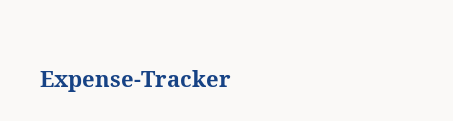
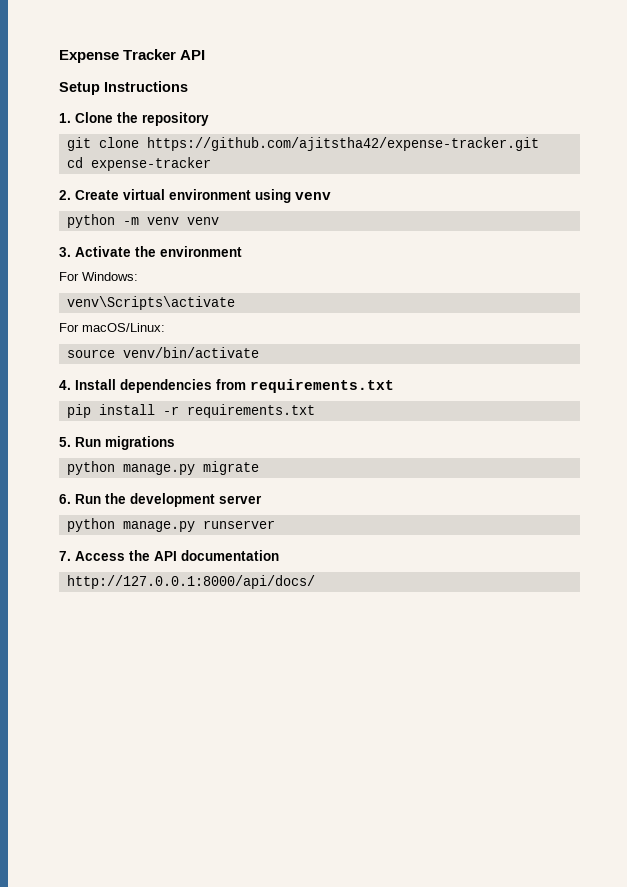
[40,70,231,92] Expense-Tracker -> [59,49,206,63] [59,81,188,95] [59,112,209,126] [66,137,539,151] [66,157,211,171] [59,189,331,203] [66,214,219,228] [59,246,242,257] [59,272,138,281] [66,296,235,310] [59,323,165,332] [66,347,259,358] [59,379,394,393] [66,404,315,418] [59,436,175,450] [66,461,259,475] [59,493,262,507] [66,518,275,532] [59,550,279,561] [66,575,315,589] Expense Tracker API // Setup Instructions // 1. Clone the repository // git clone https://github.com/ajitstha42/expense-tracker.git // cd expense-tracker // 2. Create virtual environment using venv // python -m venv venv // 3. Activate the environment // For Windows: // venv\Scripts\activate // For macOS/Linux: // source venv/bin/activate // 4. Install dependencies from requirements.txt // pip install -r requirements.txt // 5. Run migrations // python manage.py migrate // 6. Run the development server // python manage.py runserver // 7. Access the API documentation // http://127.0.0.1:8000/api/docs/

